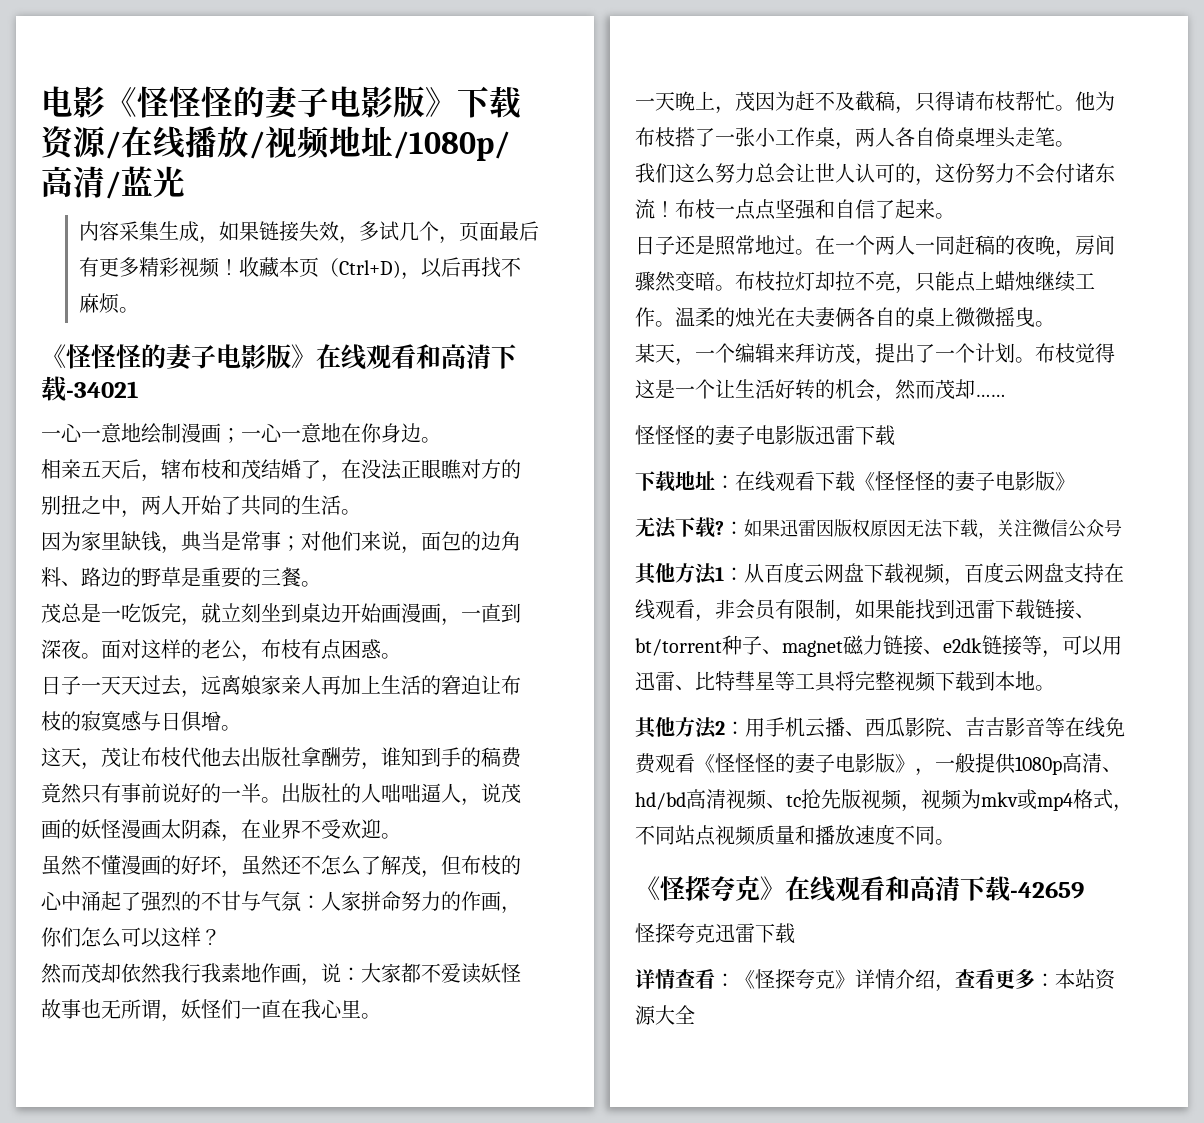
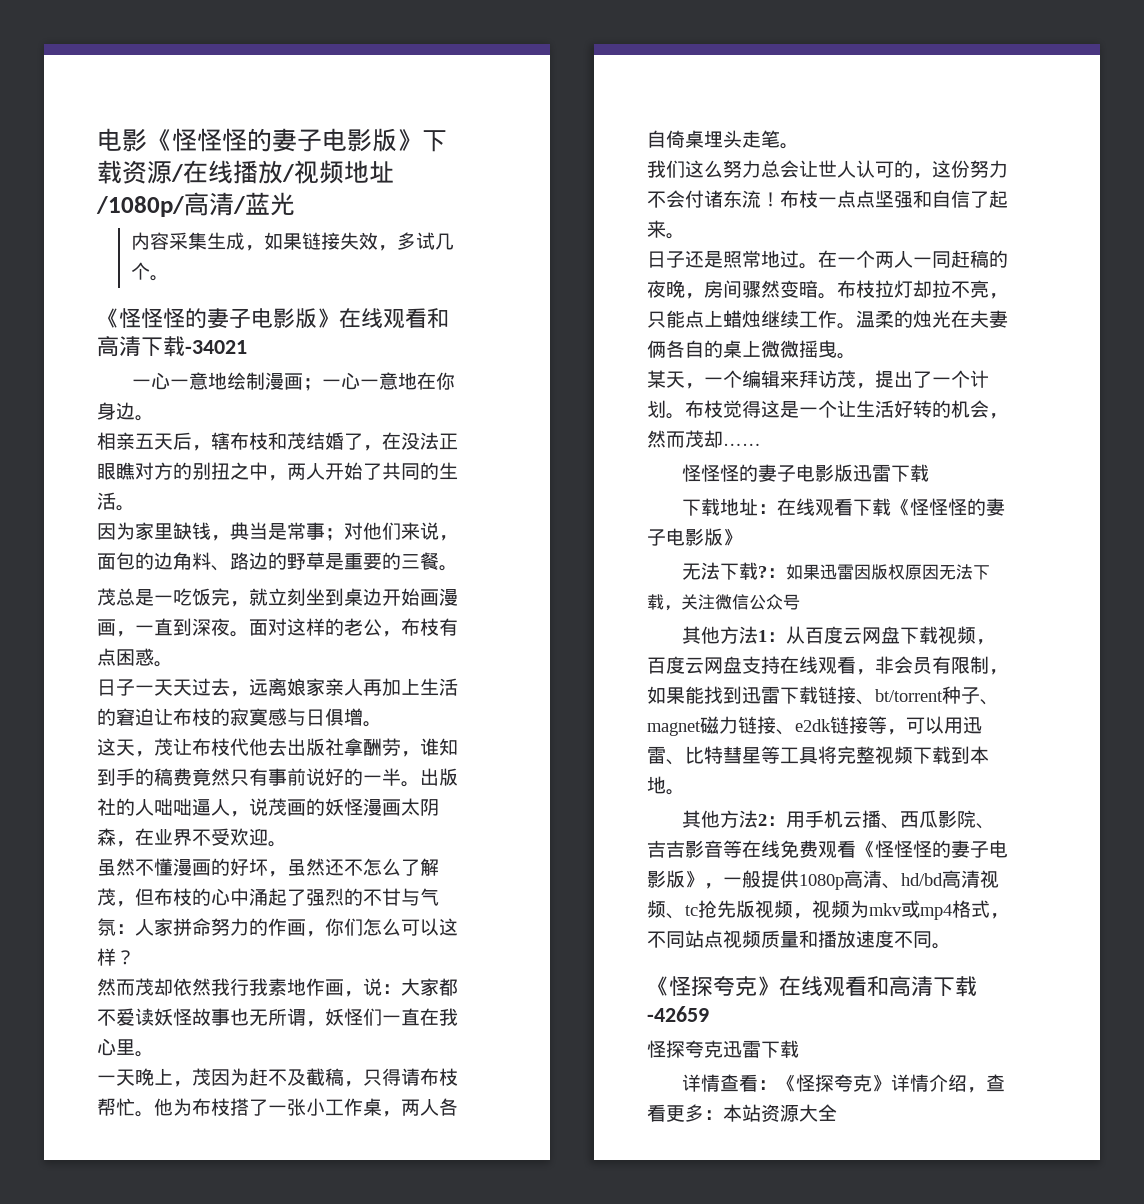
[438,221,539,244] [78,257,521,280] [78,293,119,314] ，页面最后有更多精彩视频！收藏本页（Ctrl+D)，以后再找不麻烦 -> (150, 271) none

